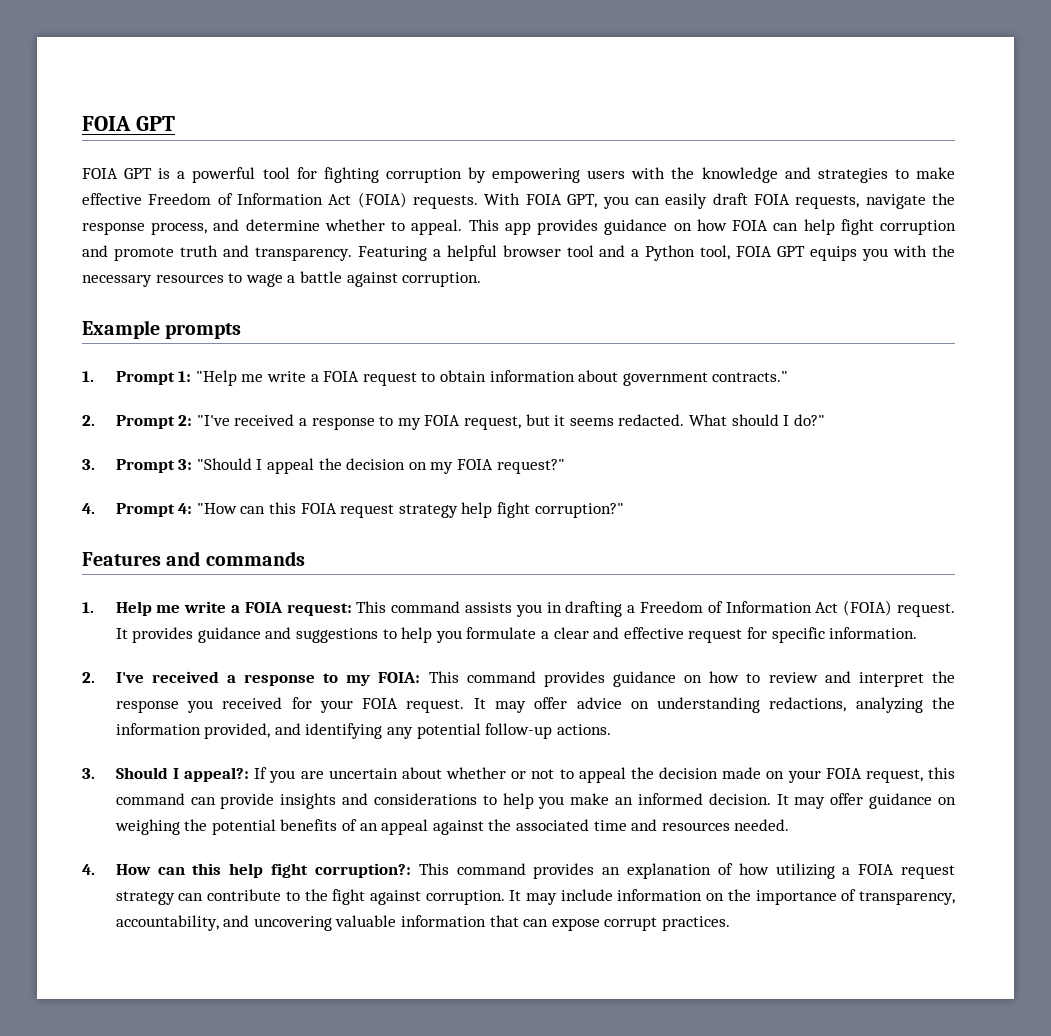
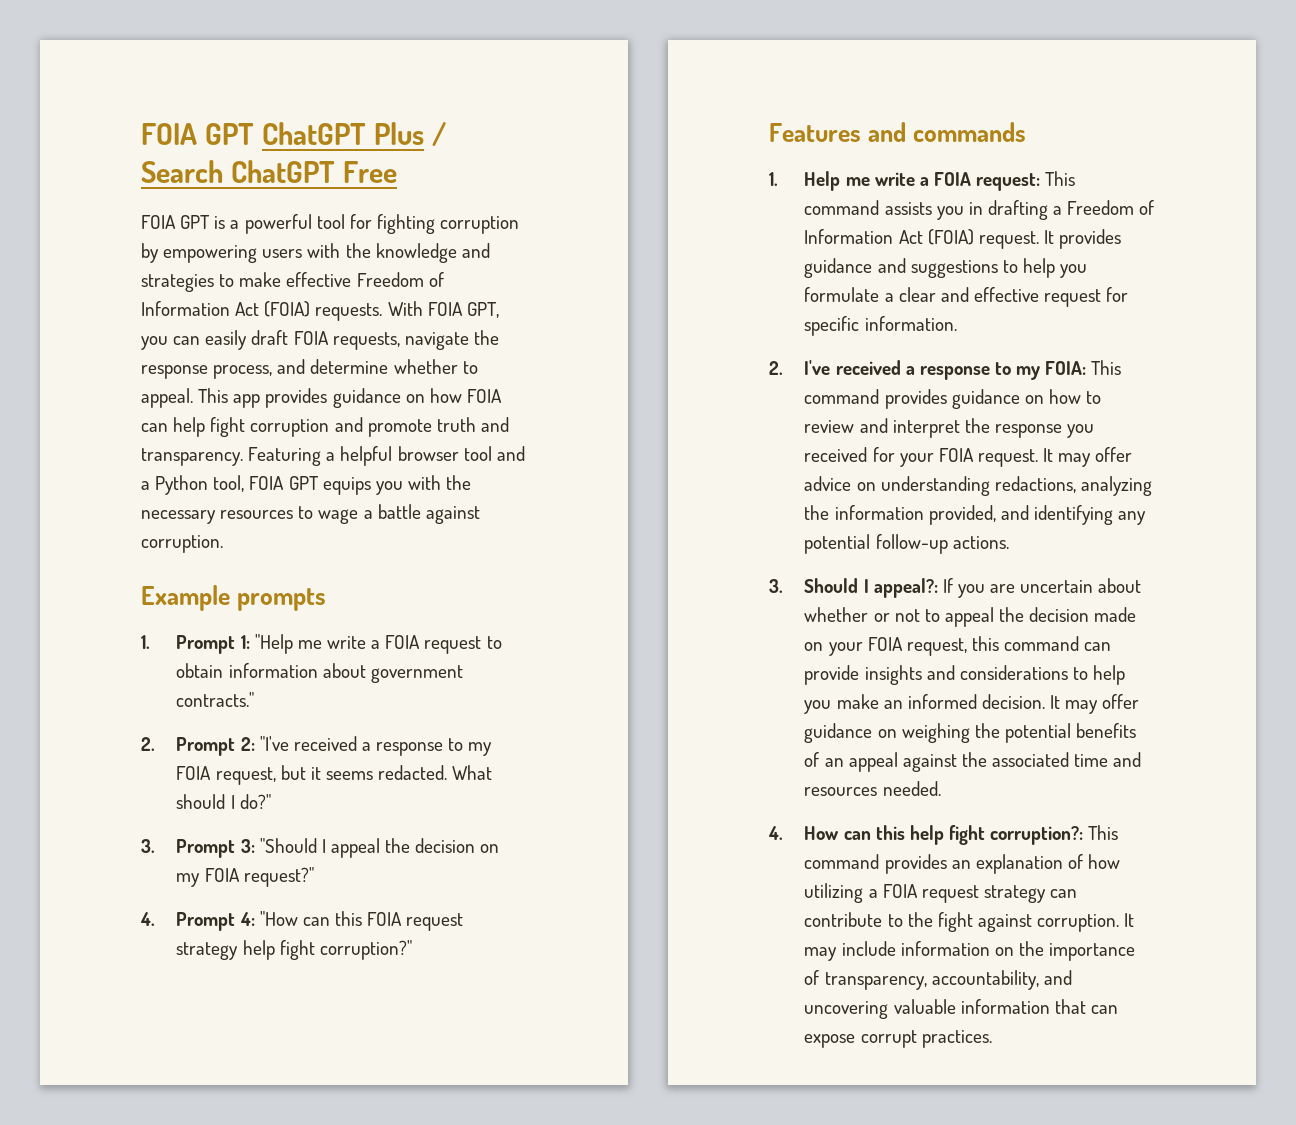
[82,116,175,131] FOIA GPT -> [141,122,446,146] [141,160,397,183] FOIA GPT ChatGPT Plus / Search ChatGPT Free

